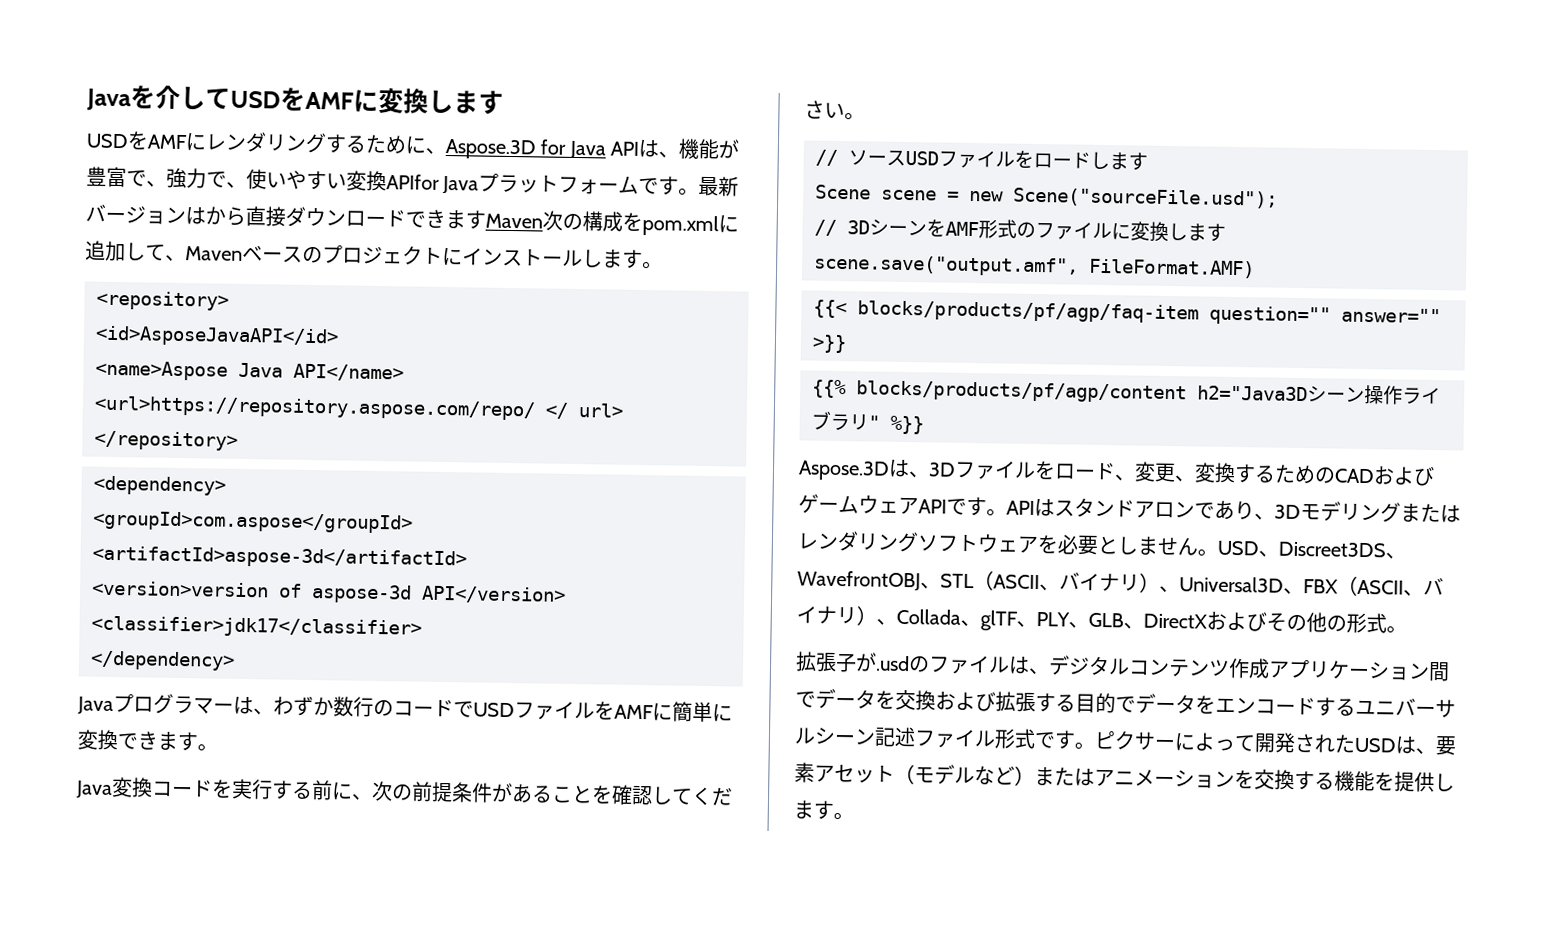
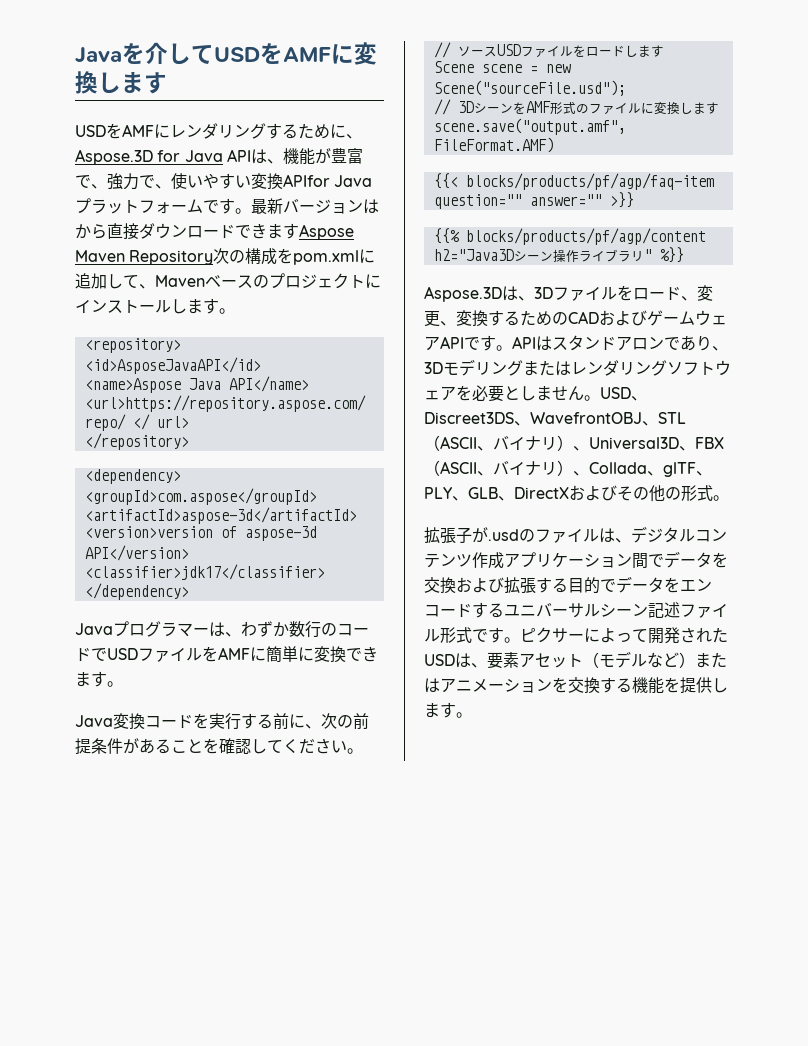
[485,213,543,229] Maven -> [299,224,354,240] [75,250,214,265] Aspose Maven Repository

